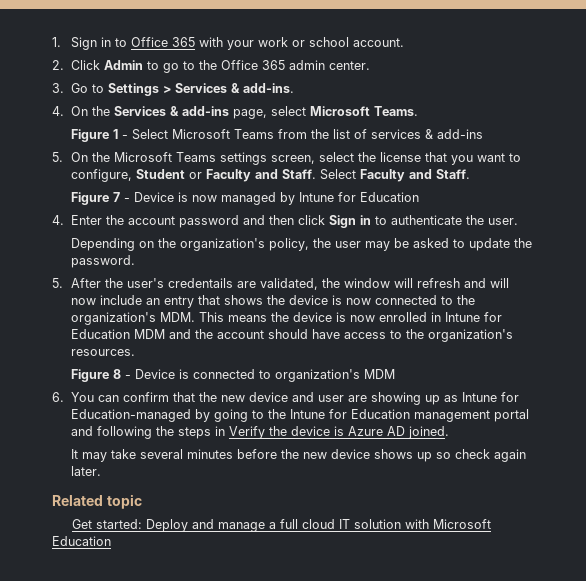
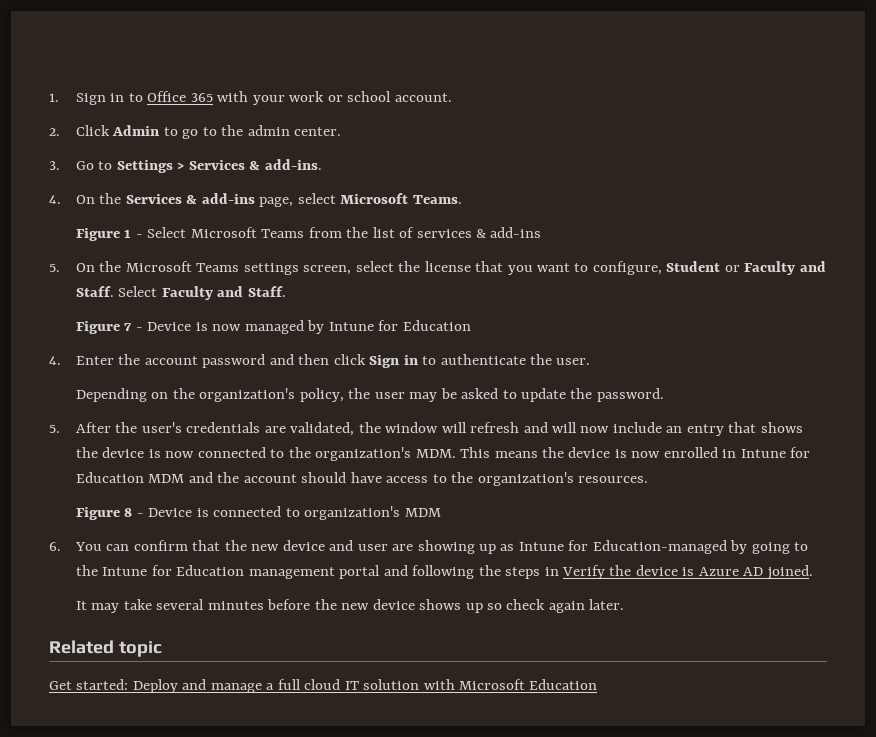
[220,60,285,70] Office 365 -> (244, 130) none
[167,278,233,288] credentails -> [186,422,261,433] credentials

